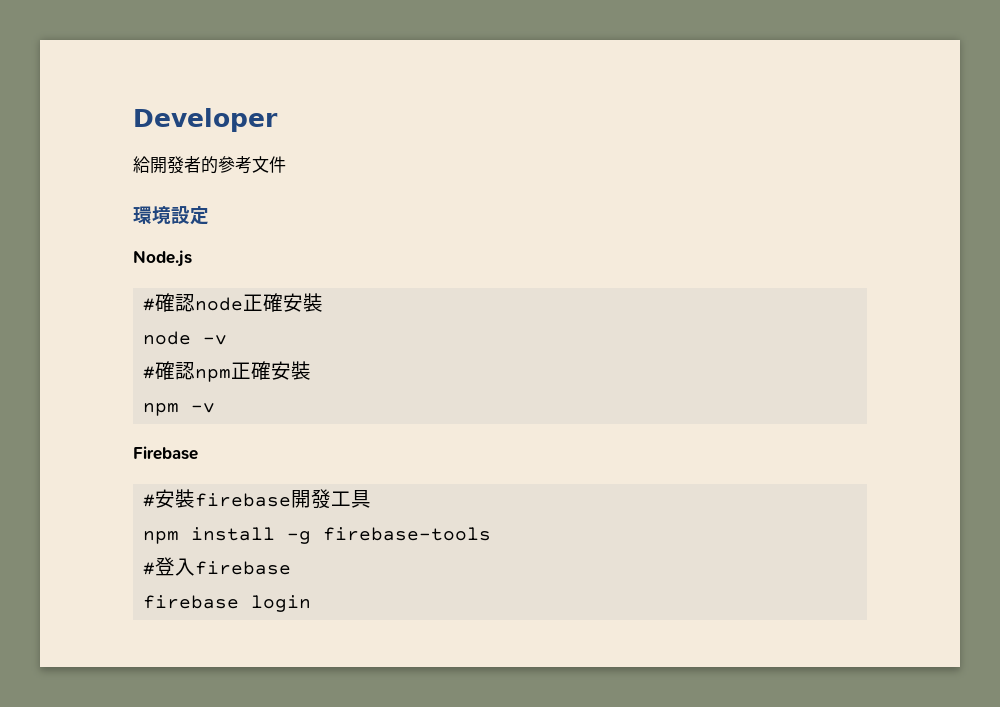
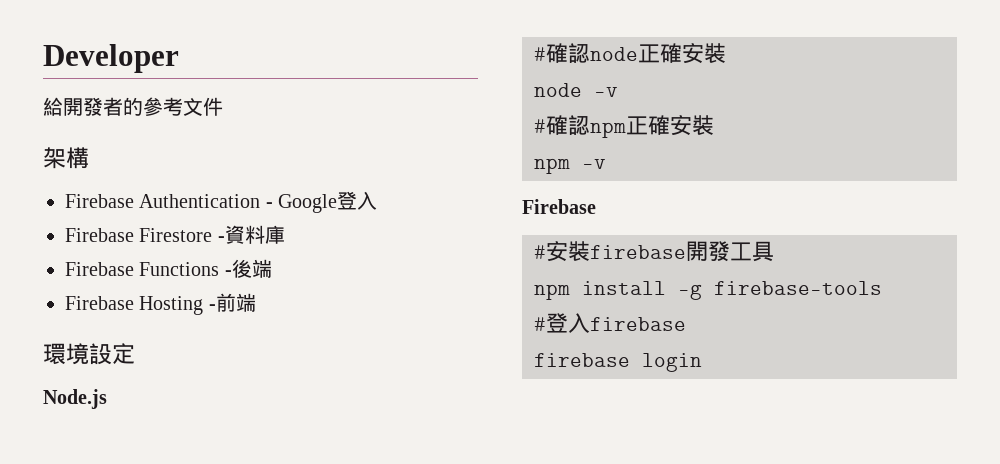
(286, 164) none -> [43,147,89,169] [65,191,378,213] [65,225,285,244] [65,259,272,278] [65,293,256,315] // 架構 // Firebase Authentication - Google登入 // Firebase Firestore -資料庫 // Firebase Functions -後端 // Firebase Hosting -前端

